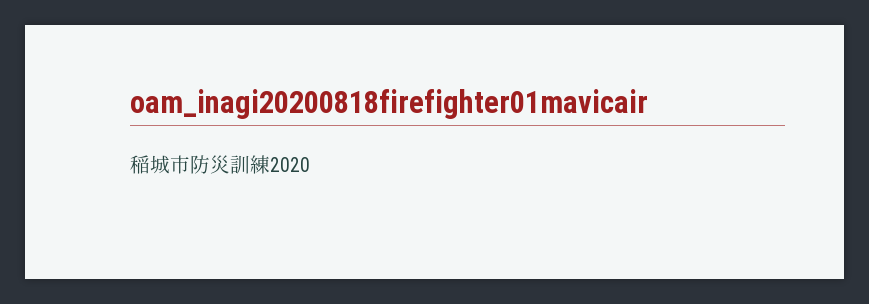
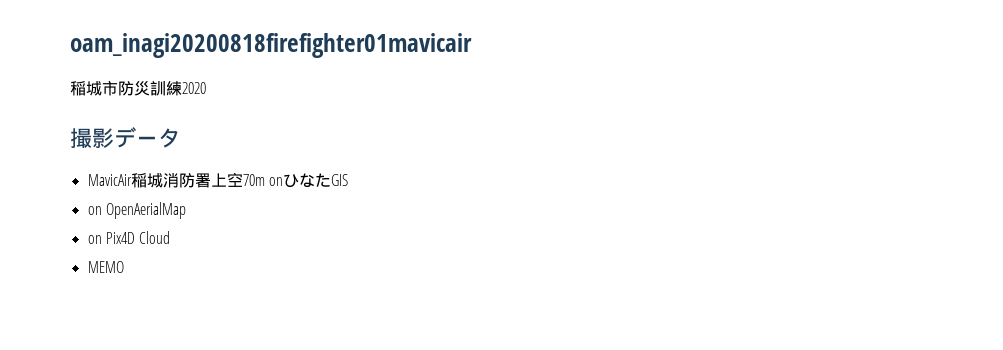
(310, 164) none -> [70,127,180,148] [87,172,348,188] [87,202,186,219] [87,231,171,244] [87,261,124,273] // 撮影データ // MavicAir稲城消防署上空70m onひなたGIS // on OpenAerialMap // on Pix4D Cloud // MEMO

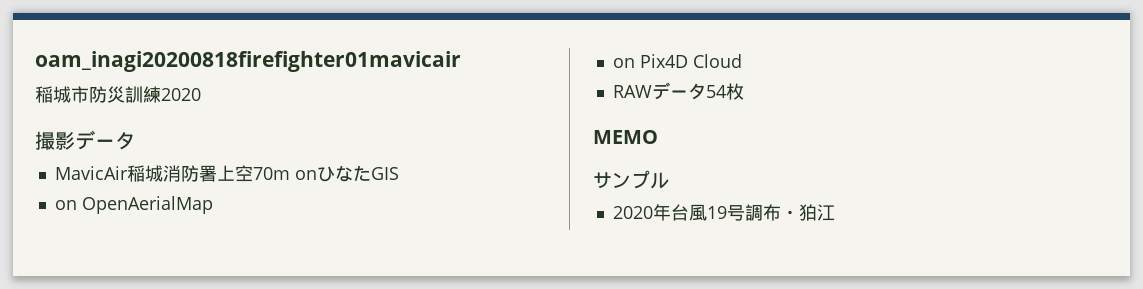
[87,261,124,273] MEMO -> [612,82,744,100] [593,130,658,144] [593,170,669,189] [612,204,835,221] RAWデータ54枚 // MEMO // サンプル // 2020年台風19号調布・狛江

